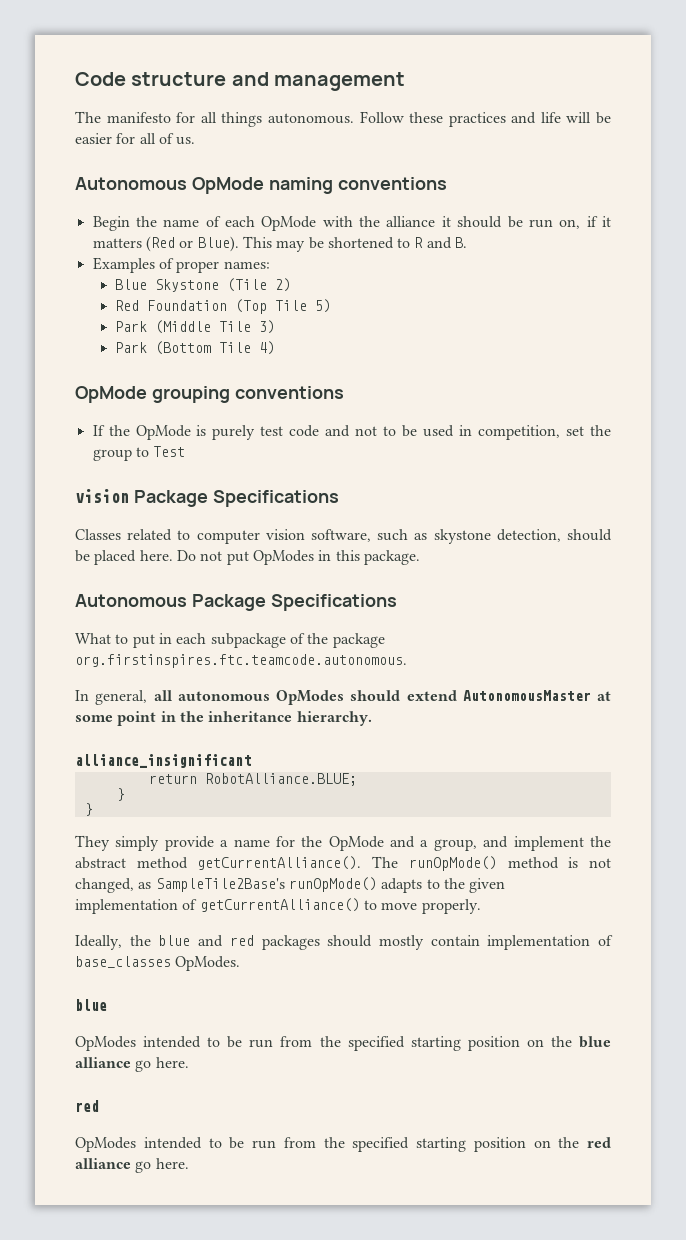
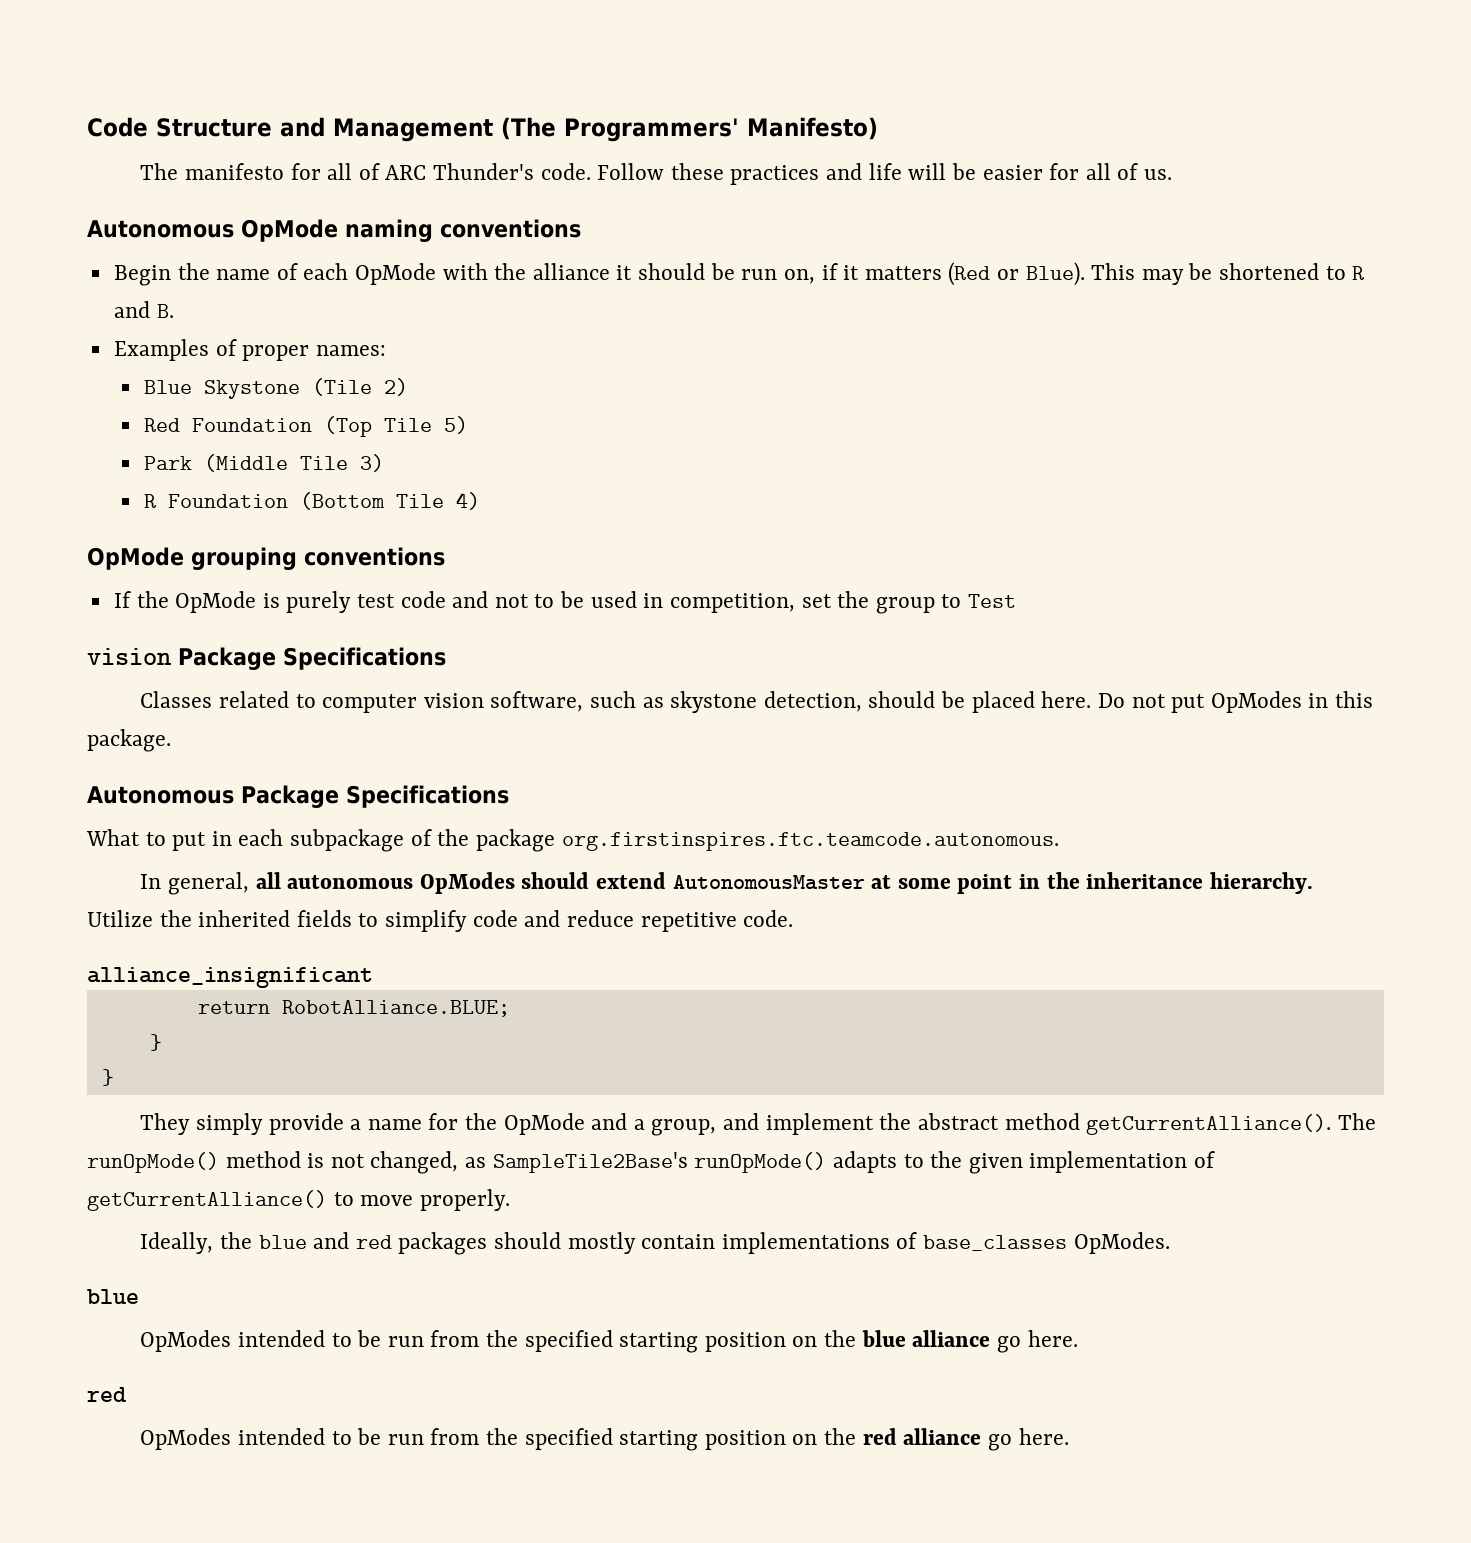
[131,72,406,91] structure and management -> [156,117,878,142] Structure and Management (The Programmers' Manifesto)
[221,112,354,127] things autonomous. -> [358,163,591,180] of ARC Thunder's code.
[114,342,147,353] Park -> [144,494,289,508] R Foundation
(372, 718) none -> [87,910,794,932] Utilize the inherited fields to simplify code and reduce repetitive code.
[487,935,591,950] implementation -> [721,1232,890,1254] implementations

